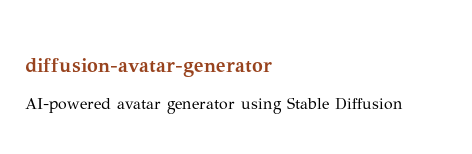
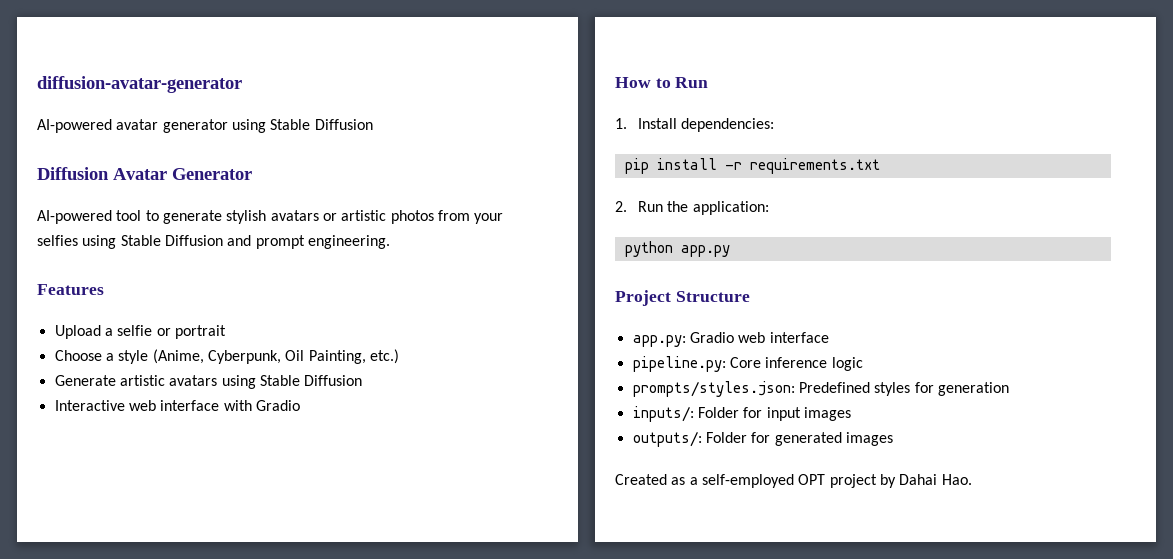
(403, 103) none -> [37,167,252,180] [37,210,504,224] [37,235,390,249] [37,284,104,295] [54,325,226,339] [54,349,399,364] [54,375,363,389] [54,400,300,411] [615,77,709,88] [615,118,775,132] [624,158,880,174] [615,201,769,215] [624,241,730,257] [615,290,750,306] [632,332,829,347] [632,356,863,372] [632,381,1009,397] [632,406,851,422] [632,431,893,447] [615,474,972,488] // Diffusion Avatar Generator // AI-powered tool to generate stylish avatars or artistic photos from your selfies using Stable Diffusion and prompt engineering. // Features // Upload a selfie or portrait // Choose a style (Anime, Cyberpunk, Oil Painting, etc.) // Generate artistic avatars using Stable Diffusion // Interactive web interface with Gradio // How to Run // 1. Install dependencies: // pip install -r requirements.txt // 2. Run the application: // python app.py // Project Structure // app.py: Gradio web interface // pipeline.py: Core inference logic // prompts/styles.json: Predefined styles for generation // inputs/: Folder for input images // outputs/: Folder for generated images // Created as a self-employed OPT project by Dahai Hao.

